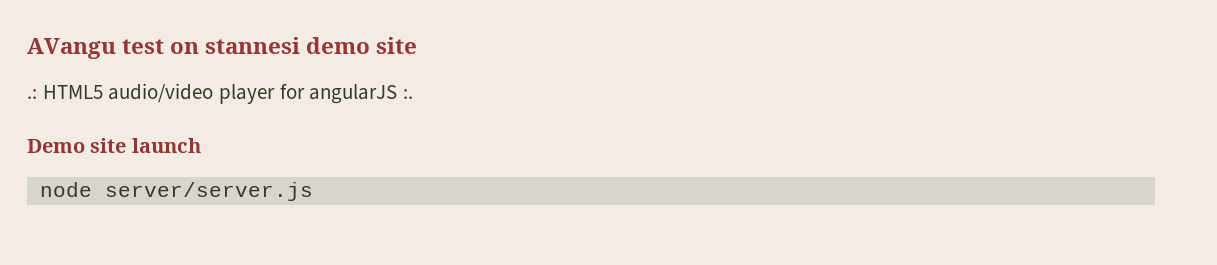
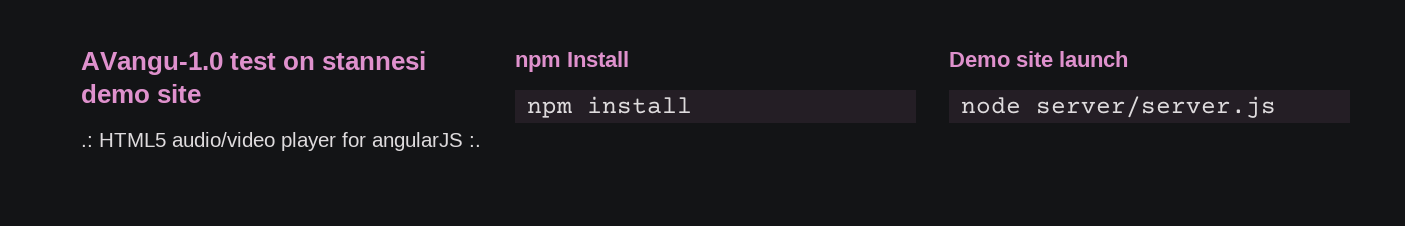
[27,38,116,59] AVangu -> [81,52,223,75] AVangu-1.0
(414, 94) none -> [515,51,629,72] [527,96,693,118] // npm Install // npm install

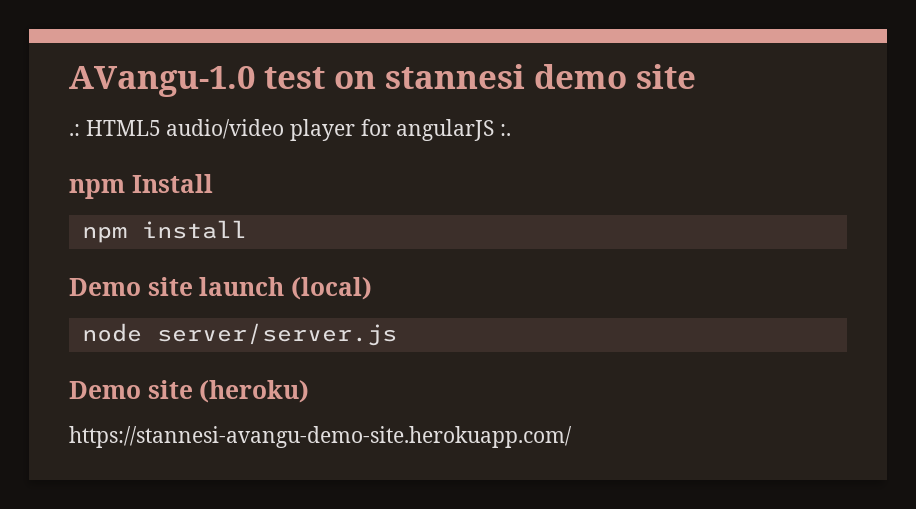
(1128, 59) none -> [290,277,372,300] (local)
(1277, 107) none -> [69,380,310,403] [69,426,572,448] // Demo site (heroku) // https://stannesi-avangu-demo-site.herokuapp.com/

